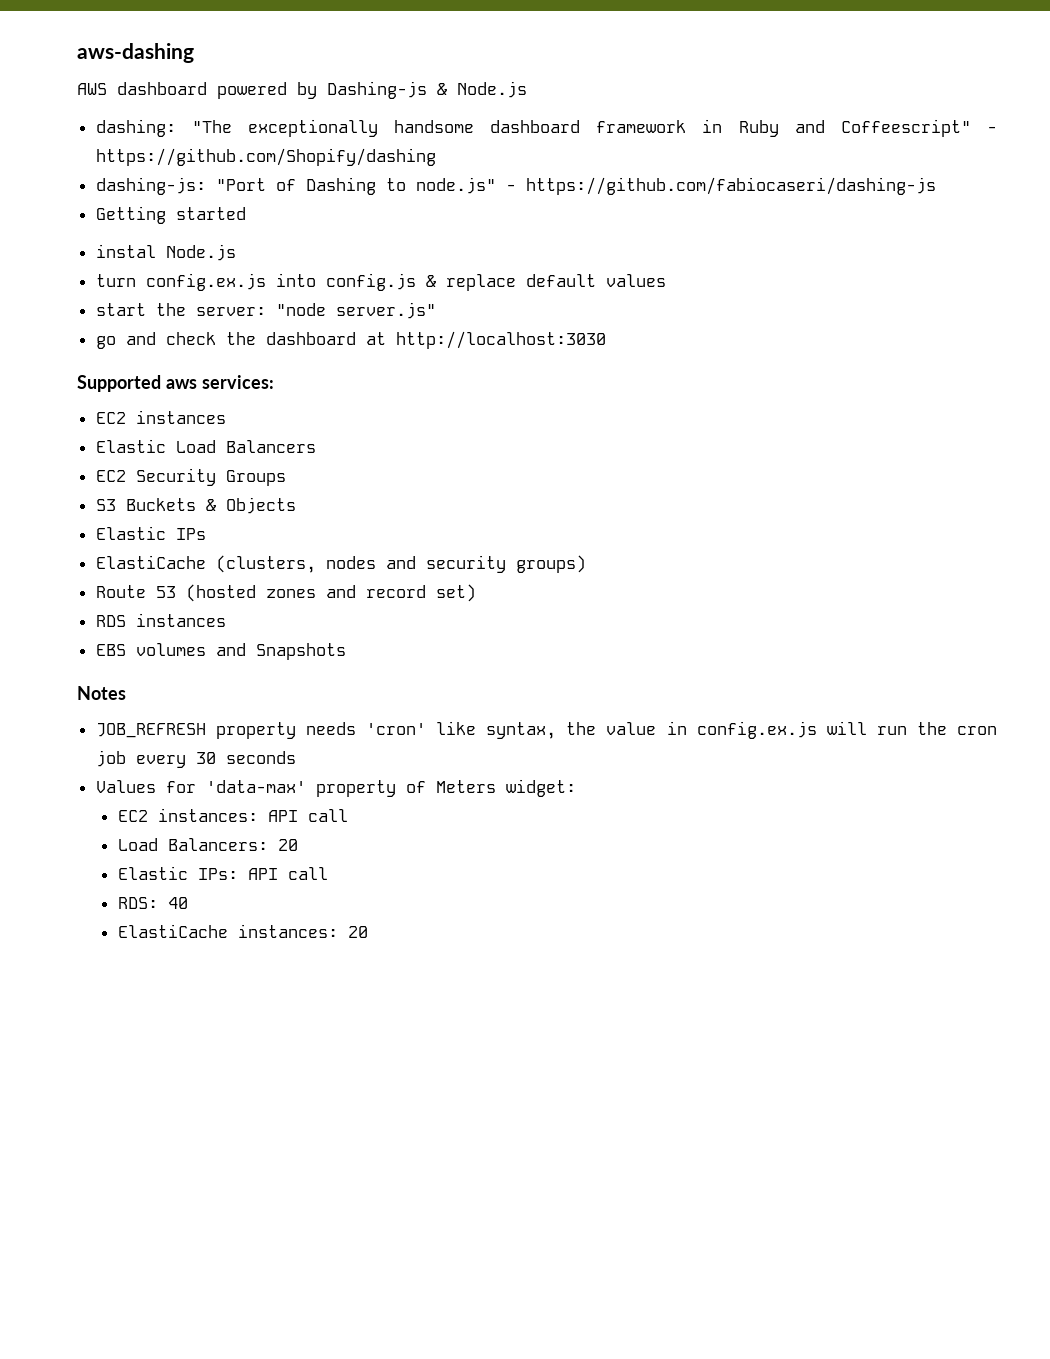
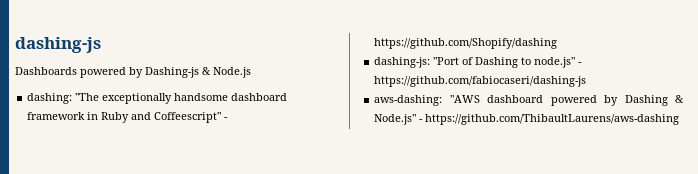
[77,43,194,63] [77,82,207,95] aws-dashing // AWS dashboard -> [15,37,101,53] [15,67,77,75] dashing-js // Dashboards
[95,206,246,224] [95,244,236,261] [95,273,666,291] [95,302,436,319] [95,331,606,349] [77,375,274,392] [95,410,226,424] [95,439,316,453] [95,468,286,486] [95,497,296,514] [95,526,206,540] [95,555,586,573] [95,584,476,602] [95,613,226,627] [95,643,346,660] [77,686,126,700] [95,721,998,739] [95,750,296,768] [95,779,576,797] [117,808,348,822] [117,838,298,851] [117,866,328,880] [117,897,188,909] [117,924,368,938] Getting started // instal Node.js // turn config.ex.js into config.js & replace default values // start the server: "node server.js" // go and check the dashboard at http://localhost:3030 // Supported aws services: // EC2 instances // Elastic Load Balancers // EC2 Security Groups // S3 Buckets & Objects // Elastic IPs // ElastiCache (clusters, nodes and security groups) // Route 53 (hosted zones and record set) // RDS instances // EBS volumes and Snapshots // Notes // JOB_REFRESH property needs 'cron' like syntax, the value in config.ex.js will run the cron job every 30 seconds // Values for 'data-max' property of Meters widget: // EC2 instances: API call // Load Balancers: 20 // Elastic IPs: API call // RDS: 40 // ElastiCache instances: 20 -> [374,95,684,106] [374,114,680,125] aws-dashing: "AWS dashboard powered by Dashing & Node.js" - https://github.com/ThibaultLaurens/aws-dashing

